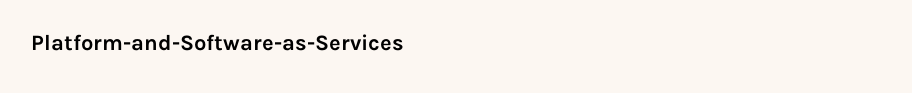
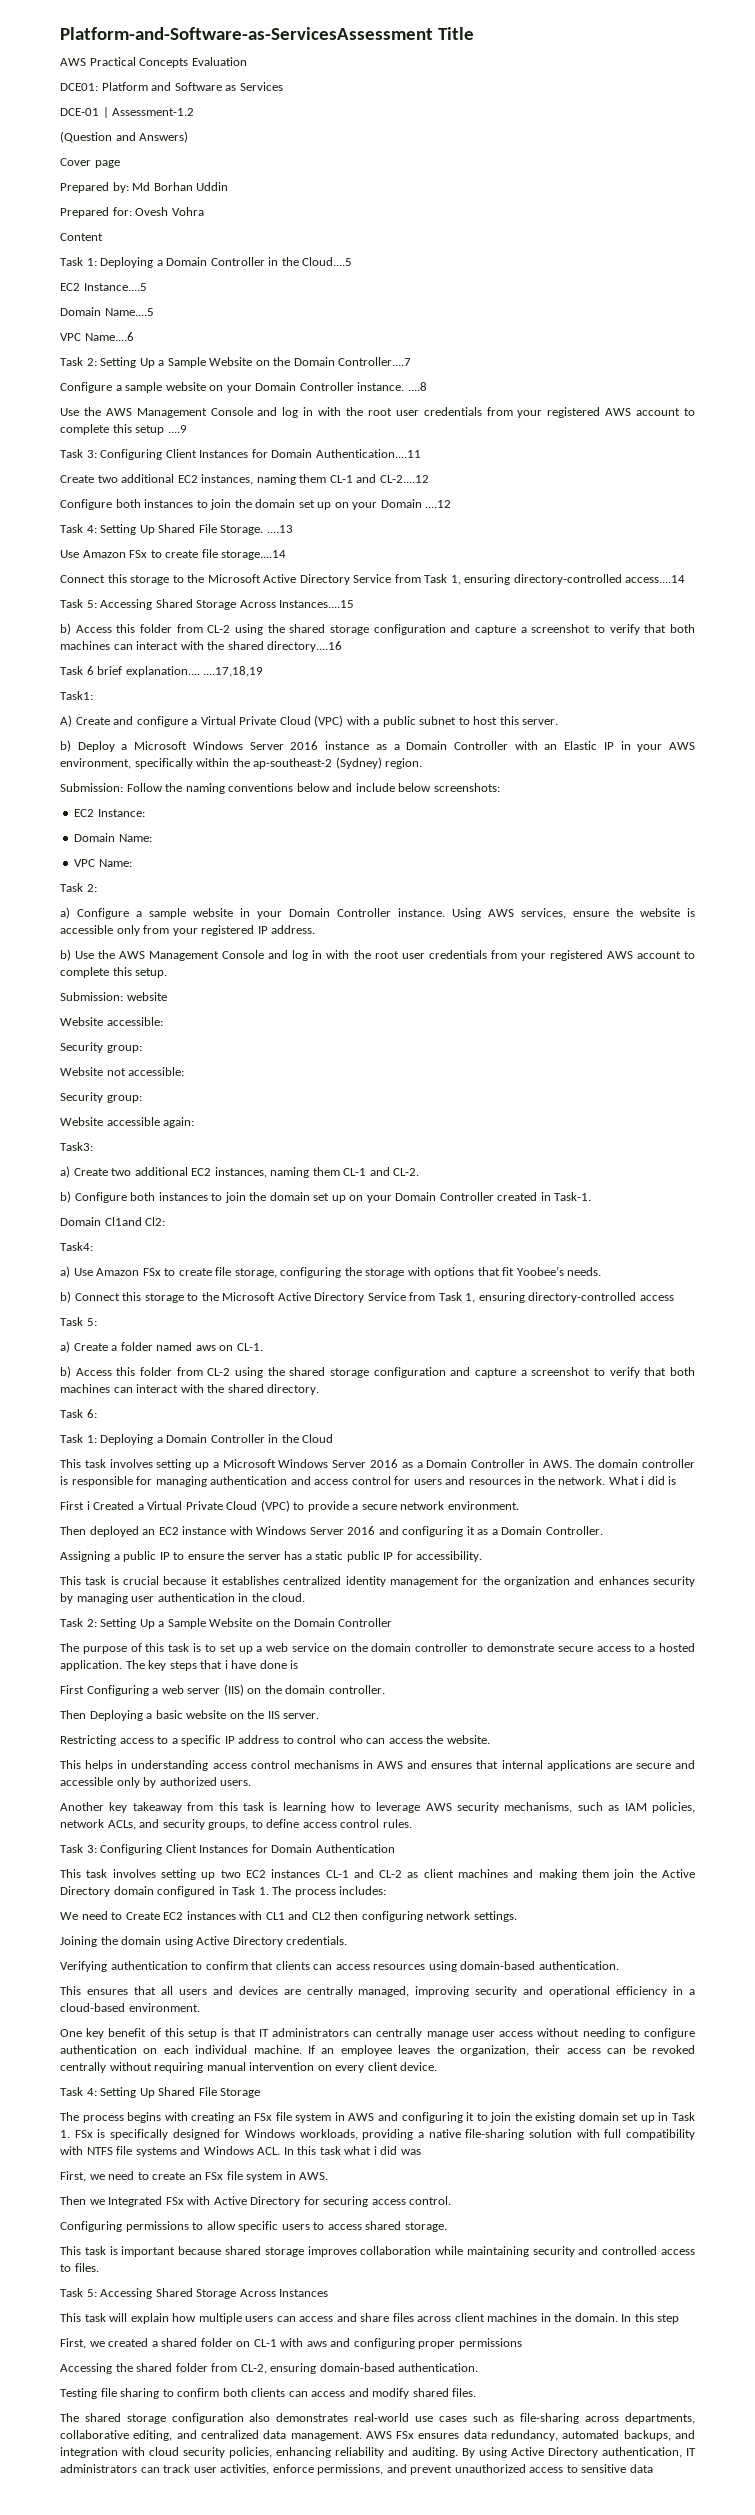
[31,34,404,51] Platform-and-Software-as-Services -> [60,27,474,40] [60,57,247,68] [60,82,283,91] [60,107,195,118] [60,131,189,143] [60,158,120,168] [60,182,229,193] [60,207,204,218] [60,233,103,241] [60,257,353,268] [60,283,147,291] [60,307,154,316] [60,332,134,341] [60,357,412,368] [60,382,427,393] [60,407,696,418] [60,424,187,435] [60,449,421,460] [60,474,429,485] [60,499,452,510] [60,524,293,535] [60,549,287,560] [60,574,686,585] [60,599,355,610] [60,623,695,635] [60,641,343,652] [60,666,264,677] [60,691,93,700] [60,715,559,727] [60,740,695,752] [60,757,423,769] [60,783,500,794] [74,809,145,817] [74,833,152,842] [74,859,132,867] [60,883,97,892] [60,907,695,919] [60,925,316,936] [60,949,695,961] [60,967,168,978] [60,992,167,1001] [60,1017,163,1026] [60,1042,142,1053] [60,1067,185,1076] [60,1092,142,1103] [60,1117,195,1128] [60,1142,93,1151] [60,1166,420,1178] [60,1191,592,1203] [60,1217,166,1226] [60,1242,93,1251] [60,1266,602,1278] [60,1291,674,1303] [60,1317,97,1326] [60,1341,263,1353] [60,1366,695,1378] [60,1384,320,1395] [60,1409,97,1418] [60,1434,334,1445] [60,1459,696,1470] [60,1476,677,1487] [60,1500,519,1512] [60,1526,603,1537] [60,1551,483,1562] [60,1576,695,1587] [60,1593,306,1604] [60,1618,393,1629] [60,1643,696,1654] [60,1660,299,1671] [60,1684,385,1696] [60,1710,320,1721] [60,1735,490,1746] [60,1760,695,1771] [60,1777,252,1788] [60,1802,695,1813] [60,1819,412,1830] [60,1844,395,1855] [60,1869,695,1880] [60,1886,387,1897] [60,1911,517,1922] [60,1936,348,1947] [60,1961,619,1972] [60,1986,695,1997] [60,2003,200,2012] [60,2028,695,2039] [60,2045,695,2056] [60,2062,438,2073] [60,2087,261,2098] [60,2112,695,2123] [60,2129,695,2140] [60,2146,421,2157] [60,2171,329,2182] [60,2196,452,2207] [60,2221,447,2232] [60,2246,696,2257] [60,2263,99,2272] [60,2288,329,2299] [60,2313,680,2324] [60,2338,522,2349] [60,2363,479,2374] [60,2388,477,2399] [60,2413,695,2424] [60,2430,695,2441] [60,2447,696,2458] [60,2464,653,2475] Platform-and-Software-as-ServicesAssessment Title // AWS Practical Concepts Evaluation // DCE01: Platform and Software as Services // DCE-01 | Assessment-1.2 // (Question and Answers) // Cover page // Prepared by: Md Borhan Uddin // Prepared for: Ovesh Vohra // Content // Task 1: Deploying a Domain Controller in the Cloud....5 // EC2 Instance....5 // Domain Name....5 // VPC Name....6 // Task 2: Setting Up a Sample Website on the Domain Controller....7 // Configure a sample website on your Domain Controller instance. ....8 // Use the AWS Management Console and log in with the root user credentials from your registered AWS account to complete this setup ....9 // Task 3: Configuring Client Instances for Domain Authentication....11 // Create two additional EC2 instances, naming them CL-1 and CL-2....12 // Configure both instances to join the domain set up on your Domain ....12 // Task 4: Setting Up Shared File Storage. ....13 // Use Amazon FSx to create file storage....14 // Connect this storage to the Microsoft Active Directory Service from Task 1, ensuring directory-controlled access....14 // Task 5: Accessing Shared Storage Across Instances....15 // b) Access this folder from CL-2 using the shared storage configuration and capture a screenshot to verify that both machines can interact with the shared directory....16 // Task 6 brief explanation.... ....17,18,19 // Task1: // A) Create and configure a Virtual Private Cloud (VPC) with a public subnet to host this server. // b) Deploy a Microsoft Windows Server 2016 instance as a Domain Controller with an Elastic IP in your AWS environment, specifically within the ap-southeast-2 (Sydney) region. // Submission: Follow the naming conventions below and include below screenshots: // EC2 Instance: // Domain Name: // VPC Name: // Task 2: // a) Configure a sample website in your Domain Controller instance. Using AWS services, ensure the website is accessible only from your registered IP address. // b) Use the AWS Management Console and log in with the root user credentials from your registered AWS account to complete this setup. // Submission: website // Website accessible: // Security group: // Website not accessible: // Security group: // Website accessible again: // Task3: // a) Create two additional EC2 instances, naming them CL-1 and CL-2. // b) Configure both instances to join the domain set up on your Domain Controller created in Task-1. // Domain Cl1and Cl2: // Task4: // a) Use Amazon FSx to create file storage, configuring the storage with options that fit Yoobee’s needs. // b) Connect this storage to the Microsoft Active Directory Service from Task 1, ensuring directory-controlled access // Task 5: // a) Create a folder named aws on CL-1. // b) Access this folder from CL-2 using the shared storage configuration and capture a screenshot to verify that both machines can interact with the shared directory. // Task 6: // Task 1: Deploying a Domain Controller in the Cloud // This task involves setting up a Microsoft Windows Server 2016 as a Domain Controller in AWS. The domain controller is responsible for managing authentication and access control for users and resources in the network. What i did is // First i Created a Virtual Private Cloud (VPC) to provide a secure network environment. // Then deployed an EC2 instance with Windows Server 2016 and configuring it as a Domain Controller. // Assigning a public IP to ensure the server has a static public IP for accessibility. // This task is crucial because it establishes centralized identity management for the organization and enhances security by managing user authentication in the cloud. // Task 2: Setting Up a Sample Website on the Domain Controller // The purpose of this task is to set up a web service on the domain controller to demonstrate secure access to a hosted application. The key steps that i have done is // First Configuring a web server (IIS) on the domain controller. // Then Deploying a basic website on the IIS server. // Restricting access to a specific IP address to control who can access the website. // This helps in understanding access control mechanisms in AWS and ensures that internal applications are secure and accessible only by authorized users. // Another key takeaway from this task is learning how to leverage AWS security mechanisms, such as IAM policies, network ACLs, and security groups, to define access control rules. // Task 3: Configuring Client Instances for Domain Authentication // This task involves setting up two EC2 instances CL-1 and CL-2 as client machines and making them join the Active Directory domain configured in Task 1. The process includes: // We need to Create EC2 instances with CL1 and CL2 then configuring network settings. // Joining the domain using Active Directory credentials. // Verifying authentication to confirm that clients can access resources using domain-based authentication. // This ensures that all users and devices are centrally managed, improving security and operational efficiency in a cloud-based environment. // One key benefit of this setup is that IT administrators can centrally manage user access without needing to configure authentication on each individual machine. If an employee leaves the organization, their access can be revoked centrally without requiring manual intervention on every client device. // Task 4: Setting Up Shared File Storage // The process begins with creating an FSx file system in AWS and configuring it to join the existing domain set up in Task 1. FSx is specifically designed for Windows workloads, providing a native file-sharing solution with full compatibility with NTFS file systems and Windows ACL. In this task what i did was // First, we need to create an FSx file system in AWS. // Then we Integrated FSx with Active Directory for securing access control. // Configuring permissions to allow specific users to access shared storage. // This task is important because shared storage improves collaboration while maintaining security and controlled access to files. // Task 5: Accessing Shared Storage Across Instances // This task will explain how multiple users can access and share files across client machines in the domain. In this step // First, we created a shared folder on CL-1 with aws and configuring proper permissions // Accessing the shared folder from CL-2, ensuring domain-based authentication. // Testing file sharing to confirm both clients can access and modify shared files. // The shared storage configuration also demonstrates real-world use cases such as file-sharing across departments, collaborative editing, and centralized data management. AWS FSx ensures data redundancy, automated backups, and integration with cloud security policies, enhancing reliability and auditing. By using Active Directory authentication, IT administrators can track user activities, enforce permissions, and prevent unauthorized access to sensitive data

